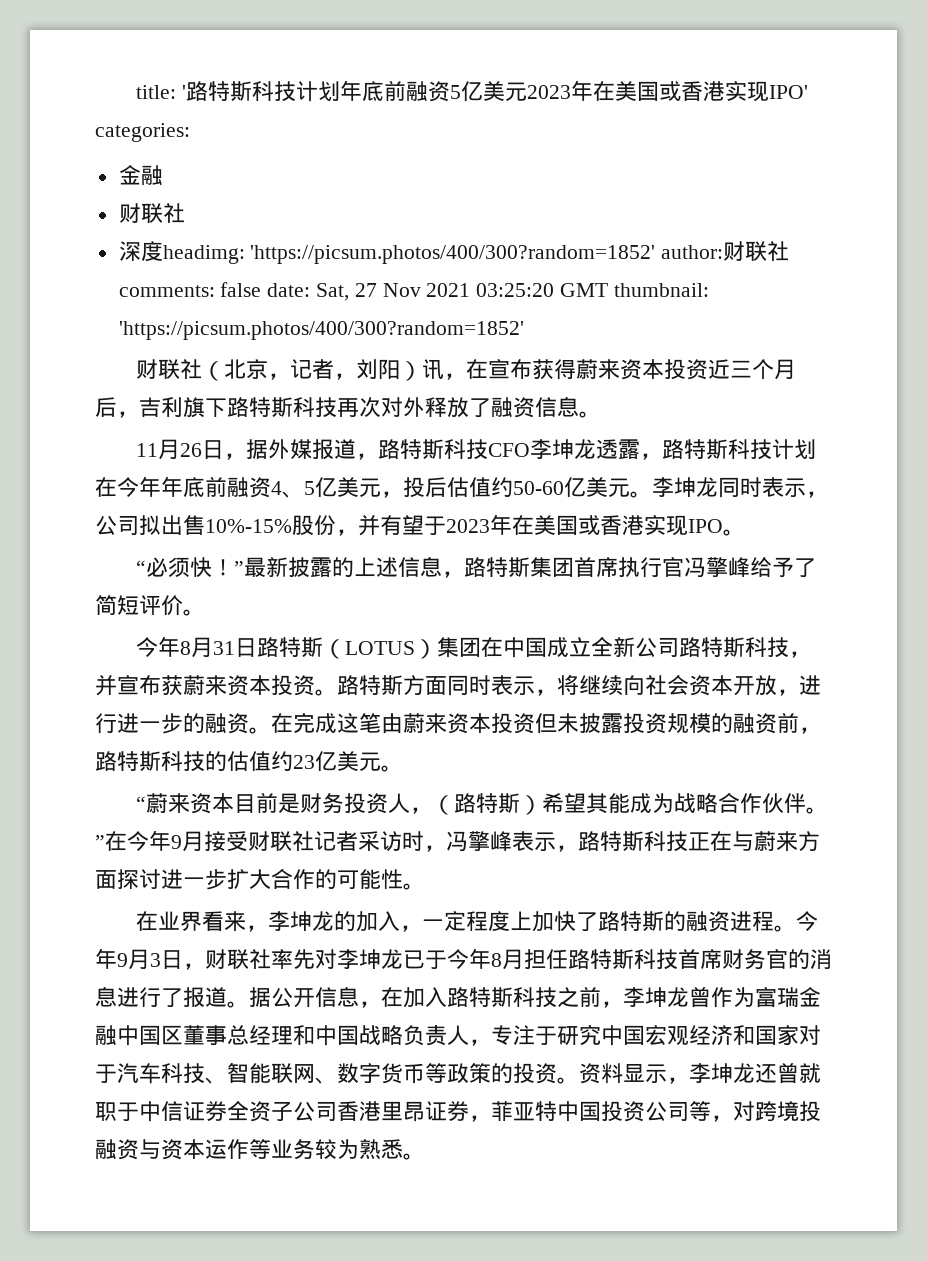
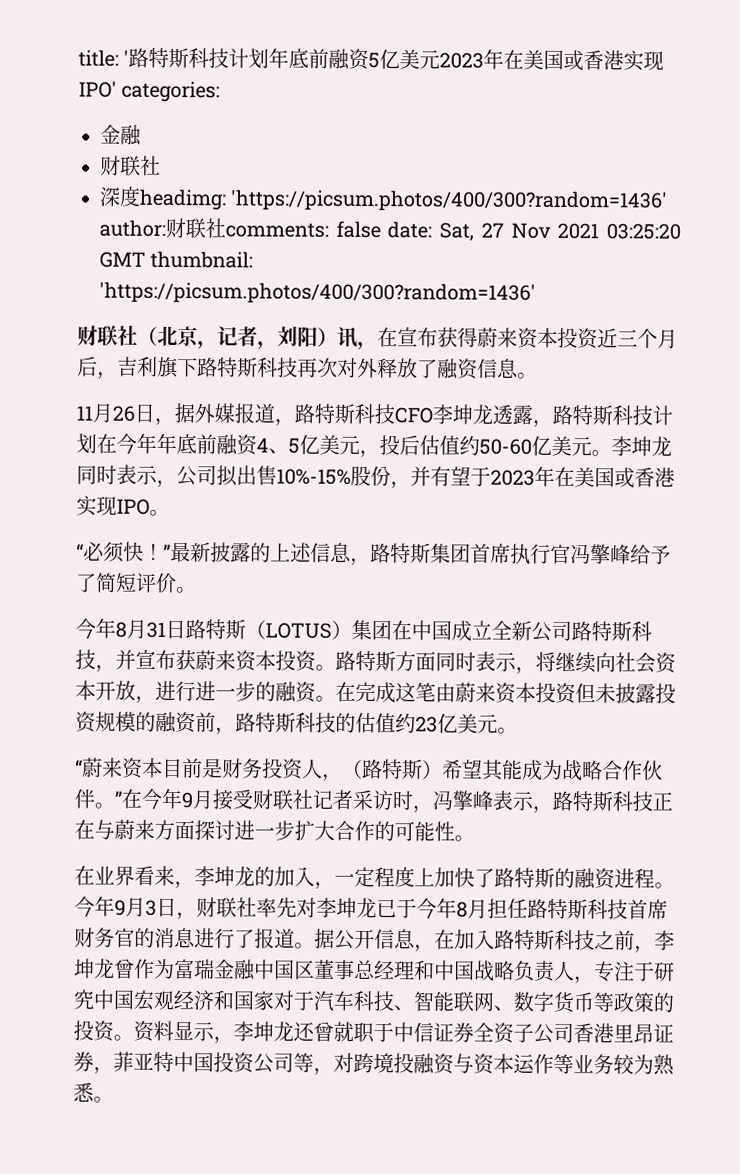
[250,245,656,264] 'https://picsum.photos/400/300?random=1852' -> [230,189,669,213] 'https://picsum.photos/400/300?random=1436'
[118,321,524,340] 'https://picsum.photos/400/300?random=1852' -> [99,281,536,305] 'https://picsum.photos/400/300?random=1436'

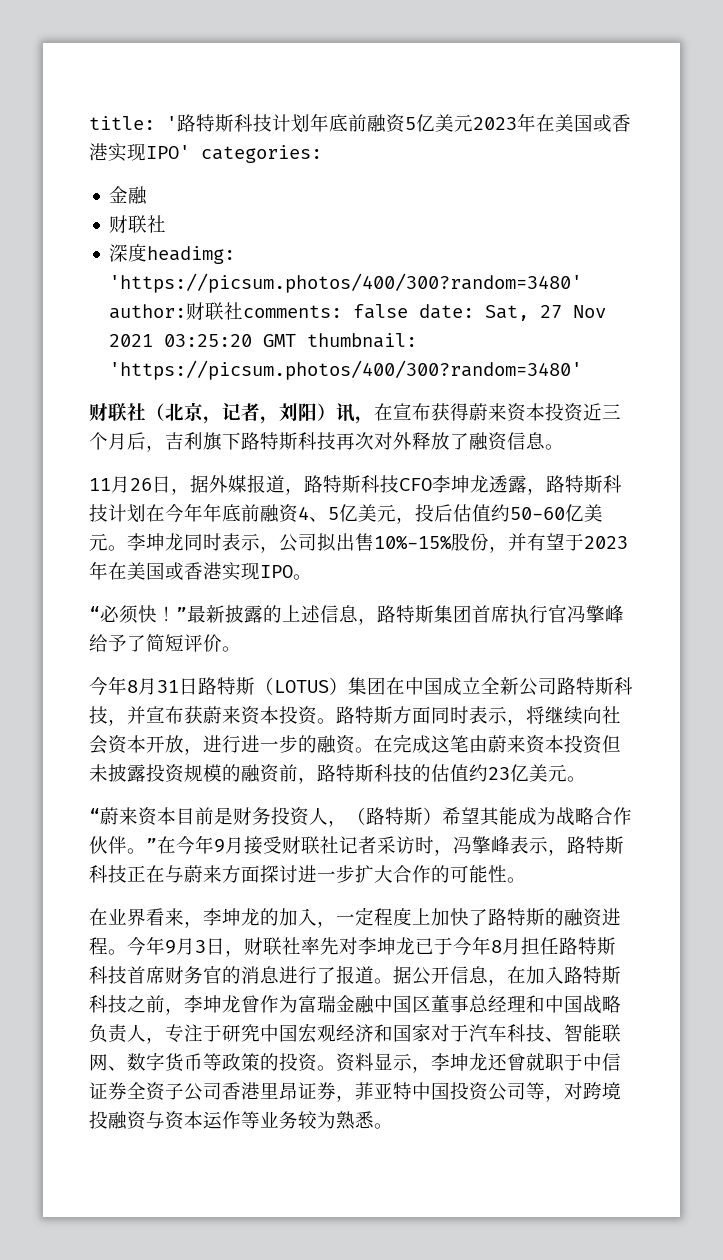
[230,189,669,213] 'https://picsum.photos/400/300?random=1436' -> [109,273,583,293] 'https://picsum.photos/400/300?random=3480'
[99,281,536,305] 'https://picsum.photos/400/300?random=1436' -> [109,360,583,380] 'https://picsum.photos/400/300?random=3480'

